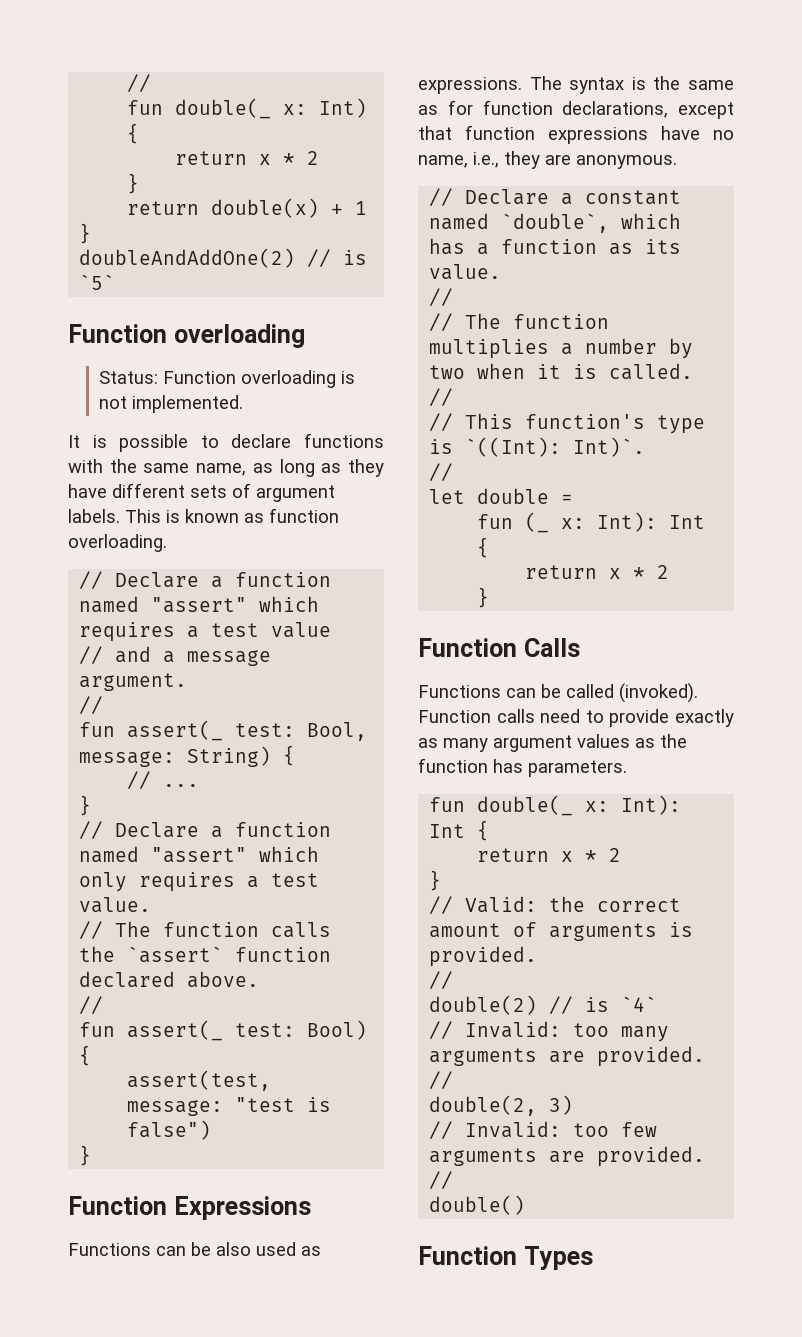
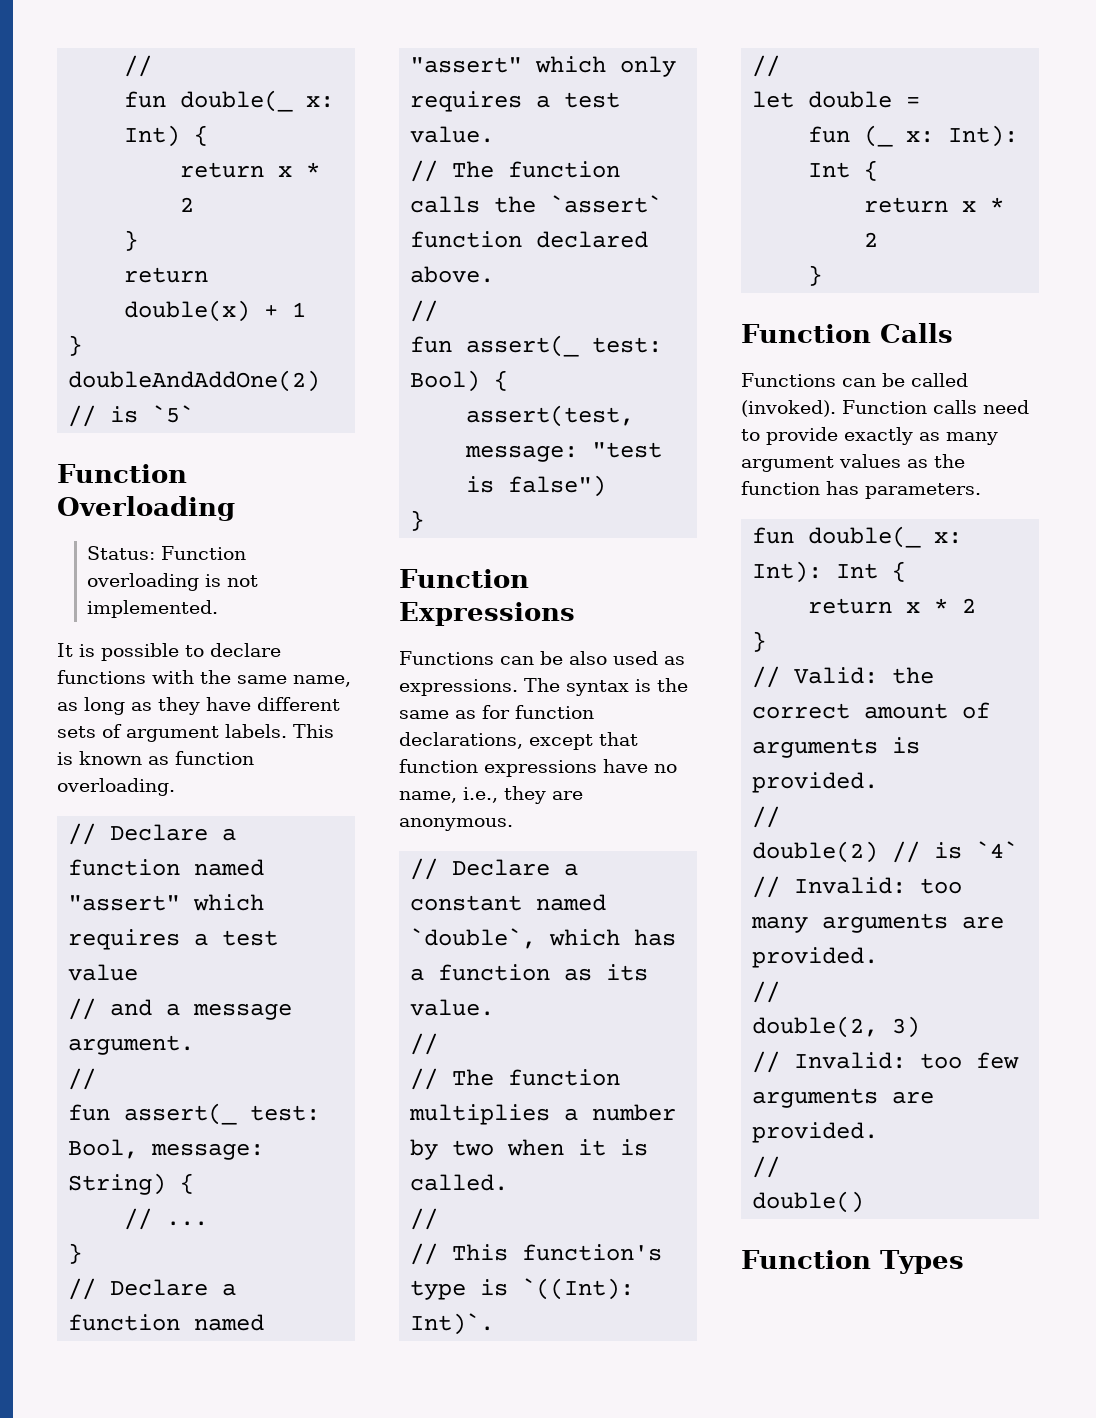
[173,324,305,348] overloading -> [57,496,235,521] Overloading

